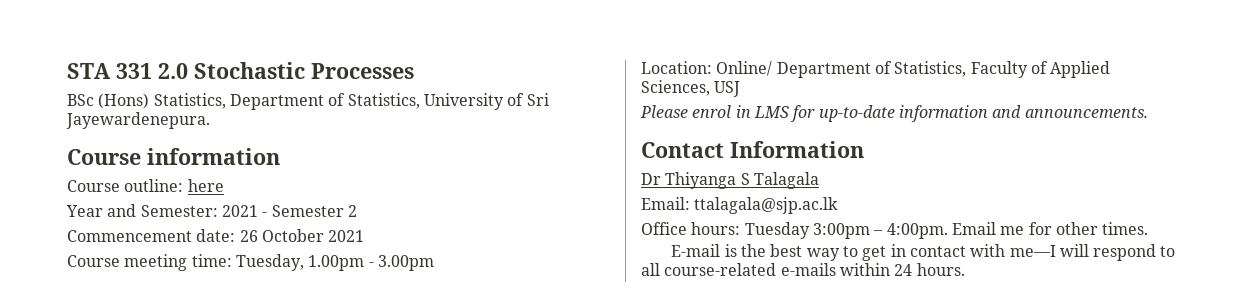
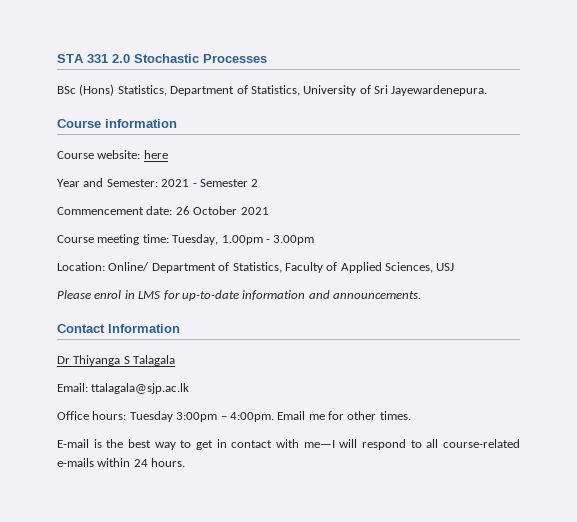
[124,179,184,192] outline: -> [97,150,141,159] website:

